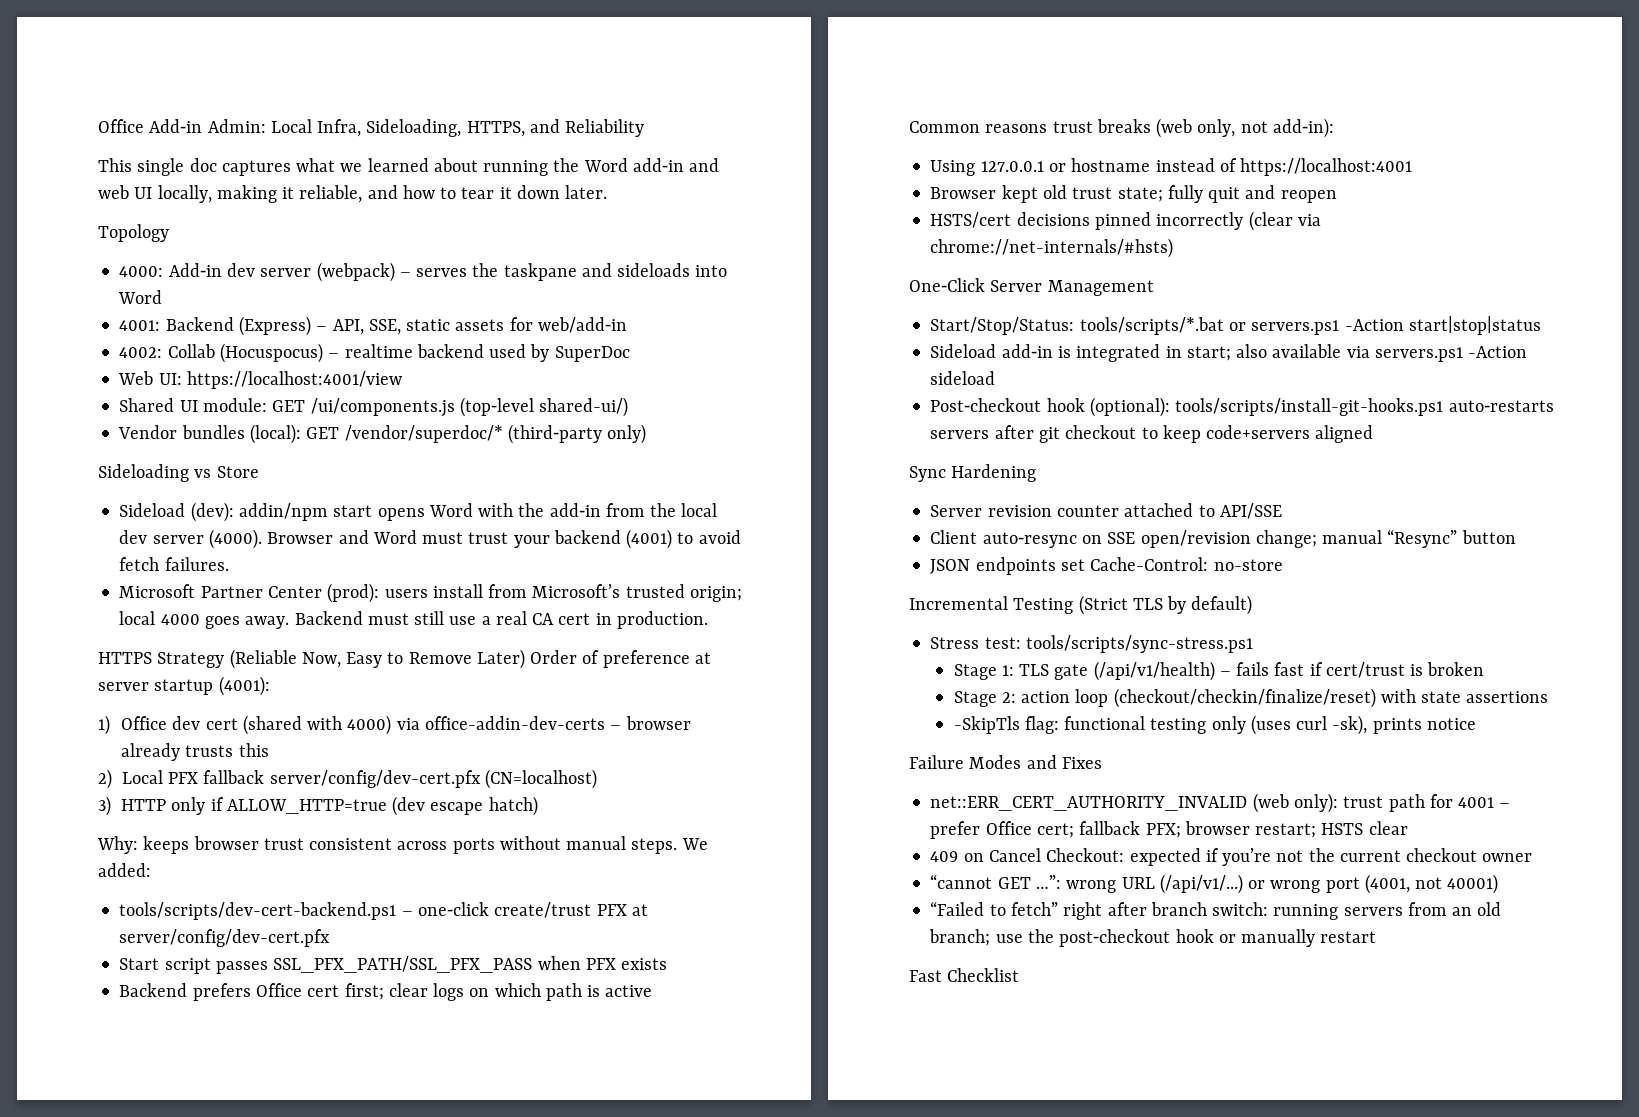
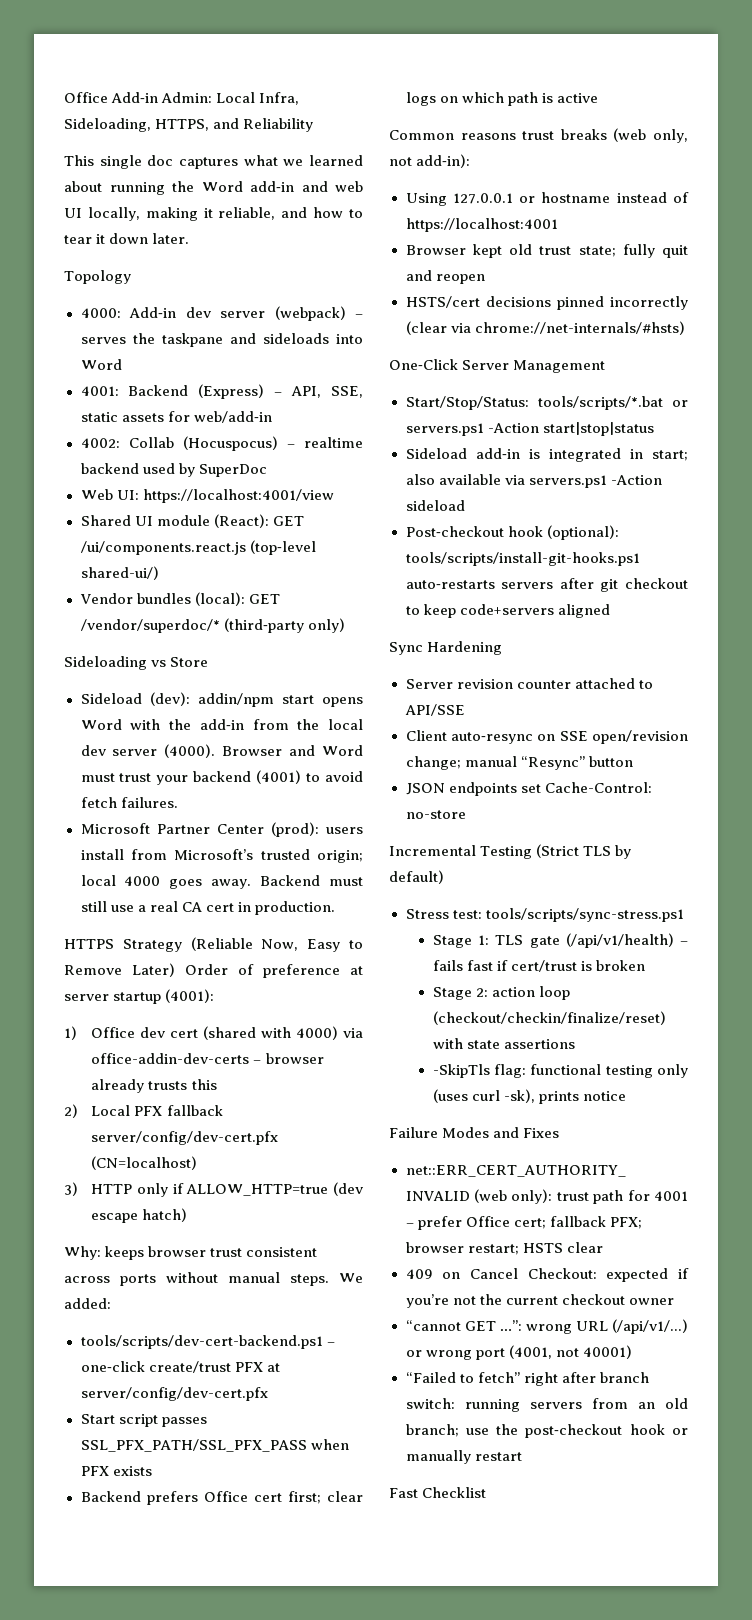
[202,398,455,417] module: GET /ui/components.js -> [156,514,304,528] [80,541,246,555] module (React): GET /ui/components.react.js

